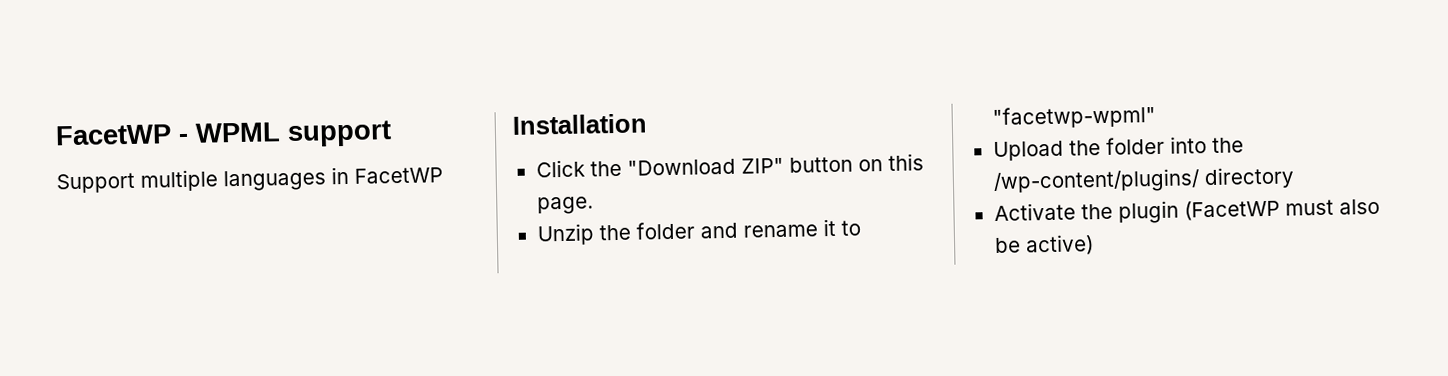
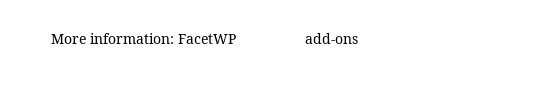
[55,120,392,148] [56,166,443,194] [512,113,647,135] [535,153,924,178] [536,196,594,215] [536,218,861,246] [991,105,1156,130] [992,136,1244,162] [992,166,1295,195] [993,198,1380,224] [993,234,1094,256] FacetWP - WPML support // Support multiple languages in FacetWP // Installation // Click the "Download ZIP" button on this page. // Unzip the folder and rename it to "facetwp-wpml" // Upload the folder into the /wp-content/plugins/ directory // Activate the plugin (FacetWP must also be active) -> [51,33,358,44] More information: FacetWP add-ons

